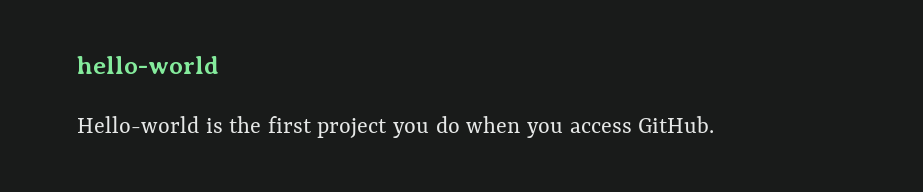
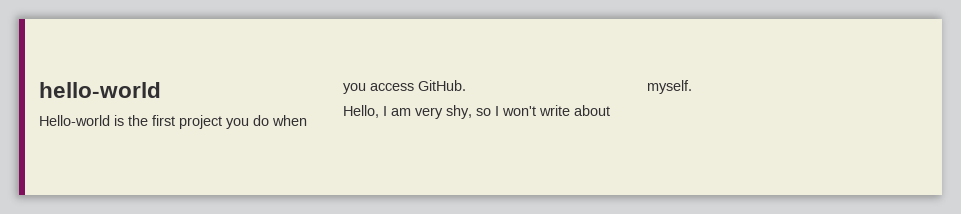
(715, 124) none -> [343,105,610,119] [647,80,692,94] // Hello, I am very shy, so I won't write about myself.

